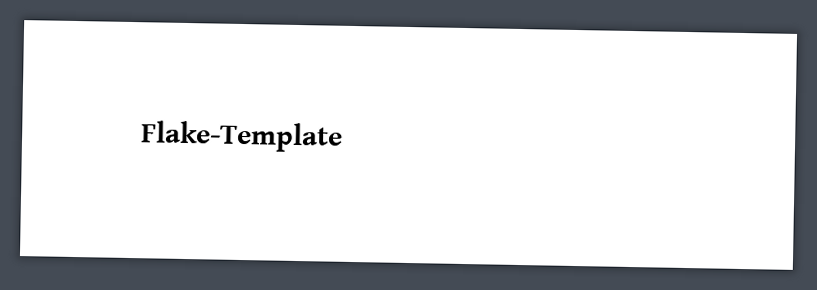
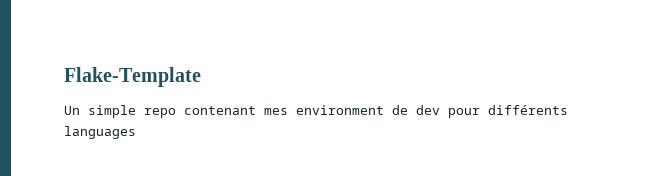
(343, 136) none -> [64,105,568,118] [64,126,136,139] // Un simple repo contenant mes environment de dev pour différents languages

